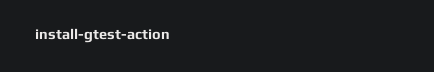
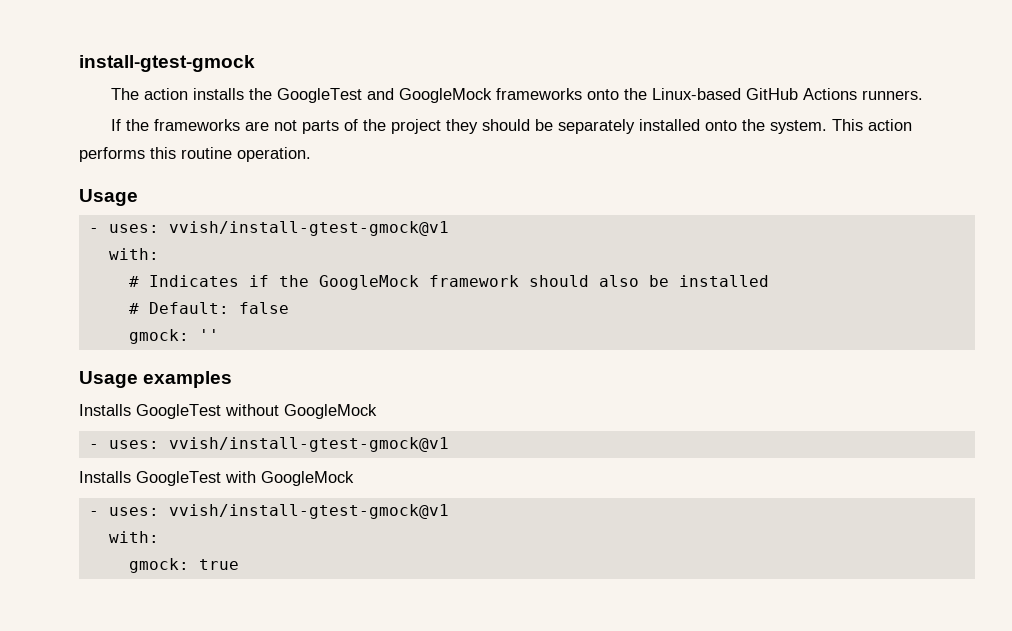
[35,28,170,43] install-gtest-action -> [79,55,255,72] [111,88,924,103] [111,119,913,134] [79,147,311,162] [79,189,138,206] [88,221,449,236] [108,248,159,260] [128,275,769,290] [128,302,289,314] [128,329,219,344] [79,371,233,388] [79,404,377,419] [88,437,449,452] [79,471,354,486] [88,504,449,519] [108,531,159,543] [128,558,239,573] install-gtest-gmock // The action installs the GoogleTest and GoogleMock frameworks onto the Linux-based GitHub Actions runners. // If the frameworks are not parts of the project they should be separately installed onto the system. This action performs this routine operation. // Usage // - uses: vvish/install-gtest-gmock@v1 // with: // # Indicates if the GoogleMock framework should also be installed // # Default: false // gmock: '' // Usage examples // Installs GoogleTest without GoogleMock // - uses: vvish/install-gtest-gmock@v1 // Installs GoogleTest with GoogleMock // - uses: vvish/install-gtest-gmock@v1 // with: // gmock: true

